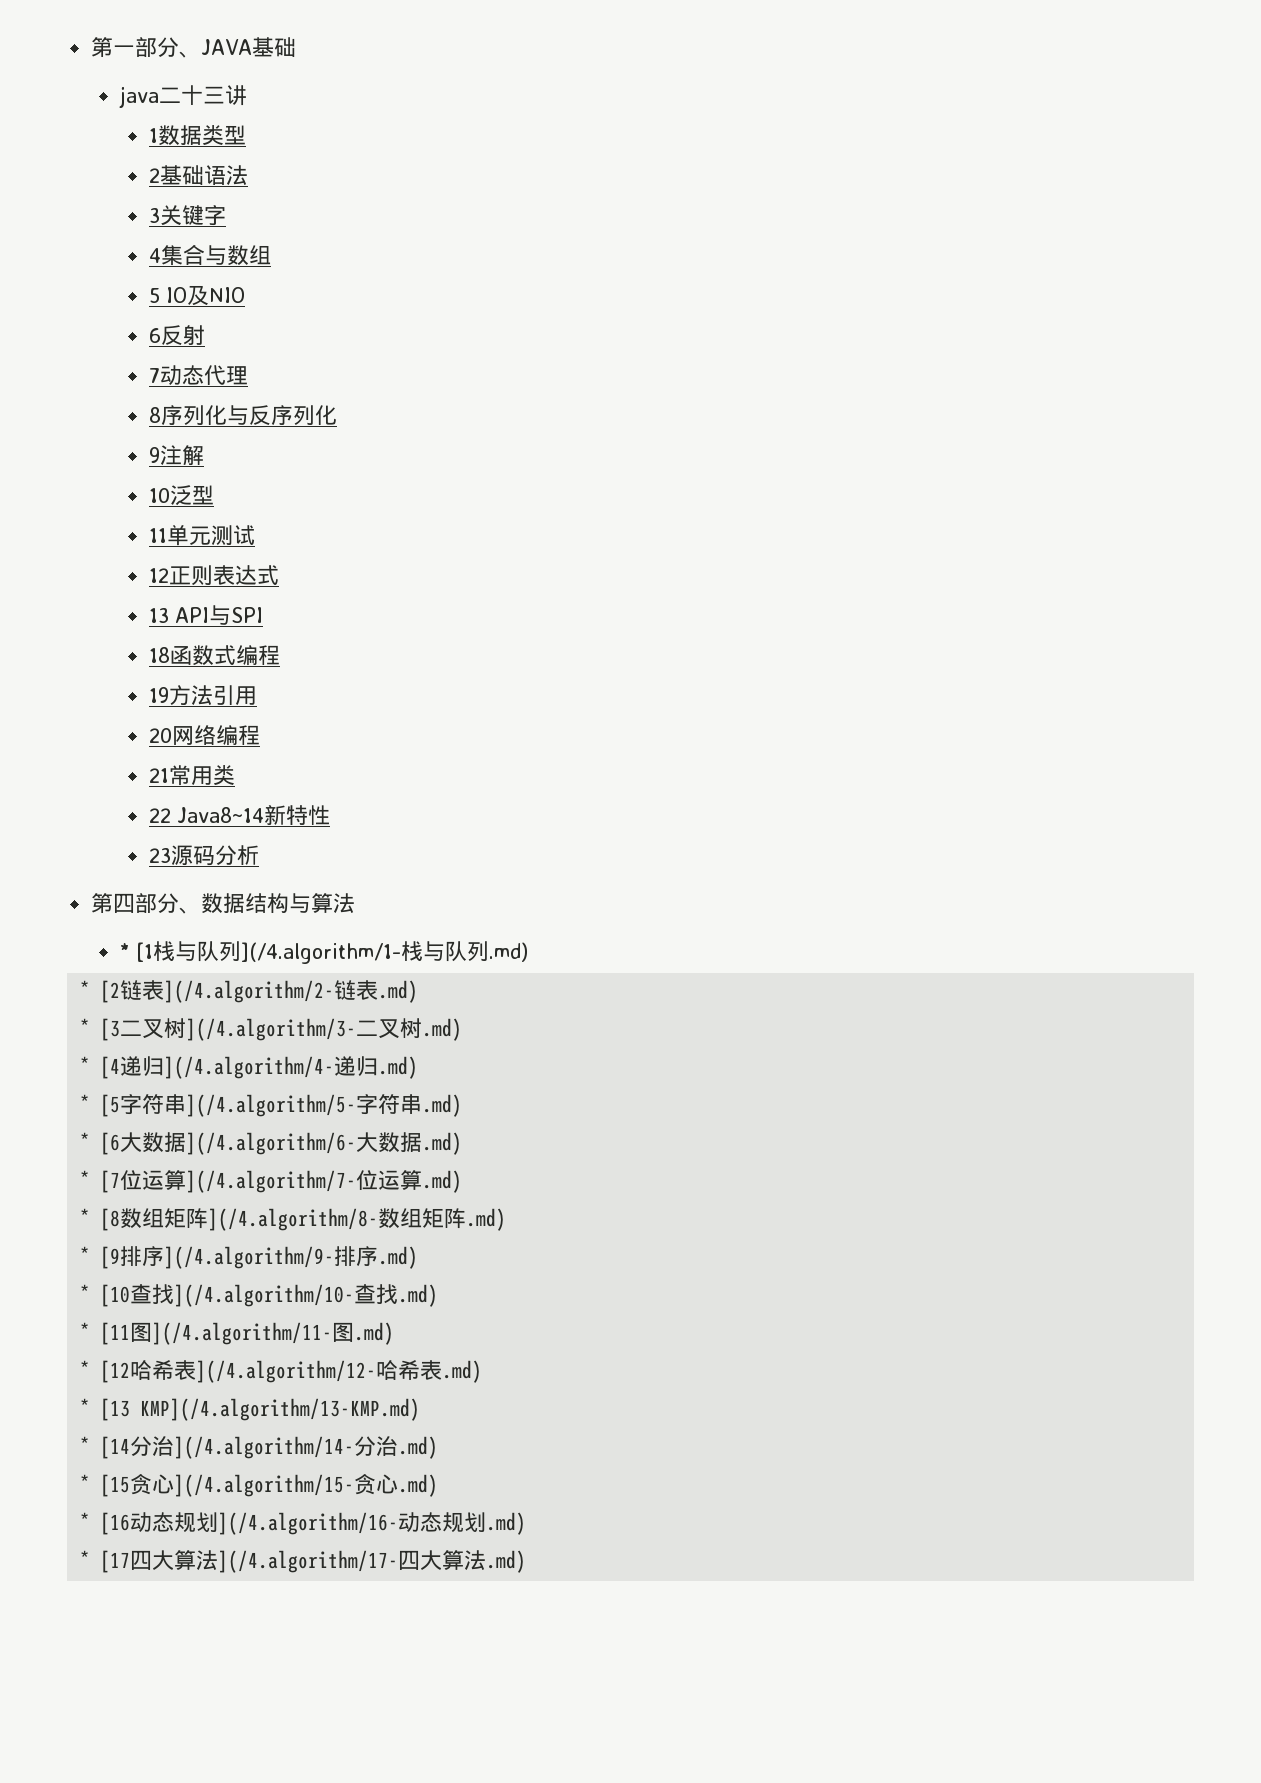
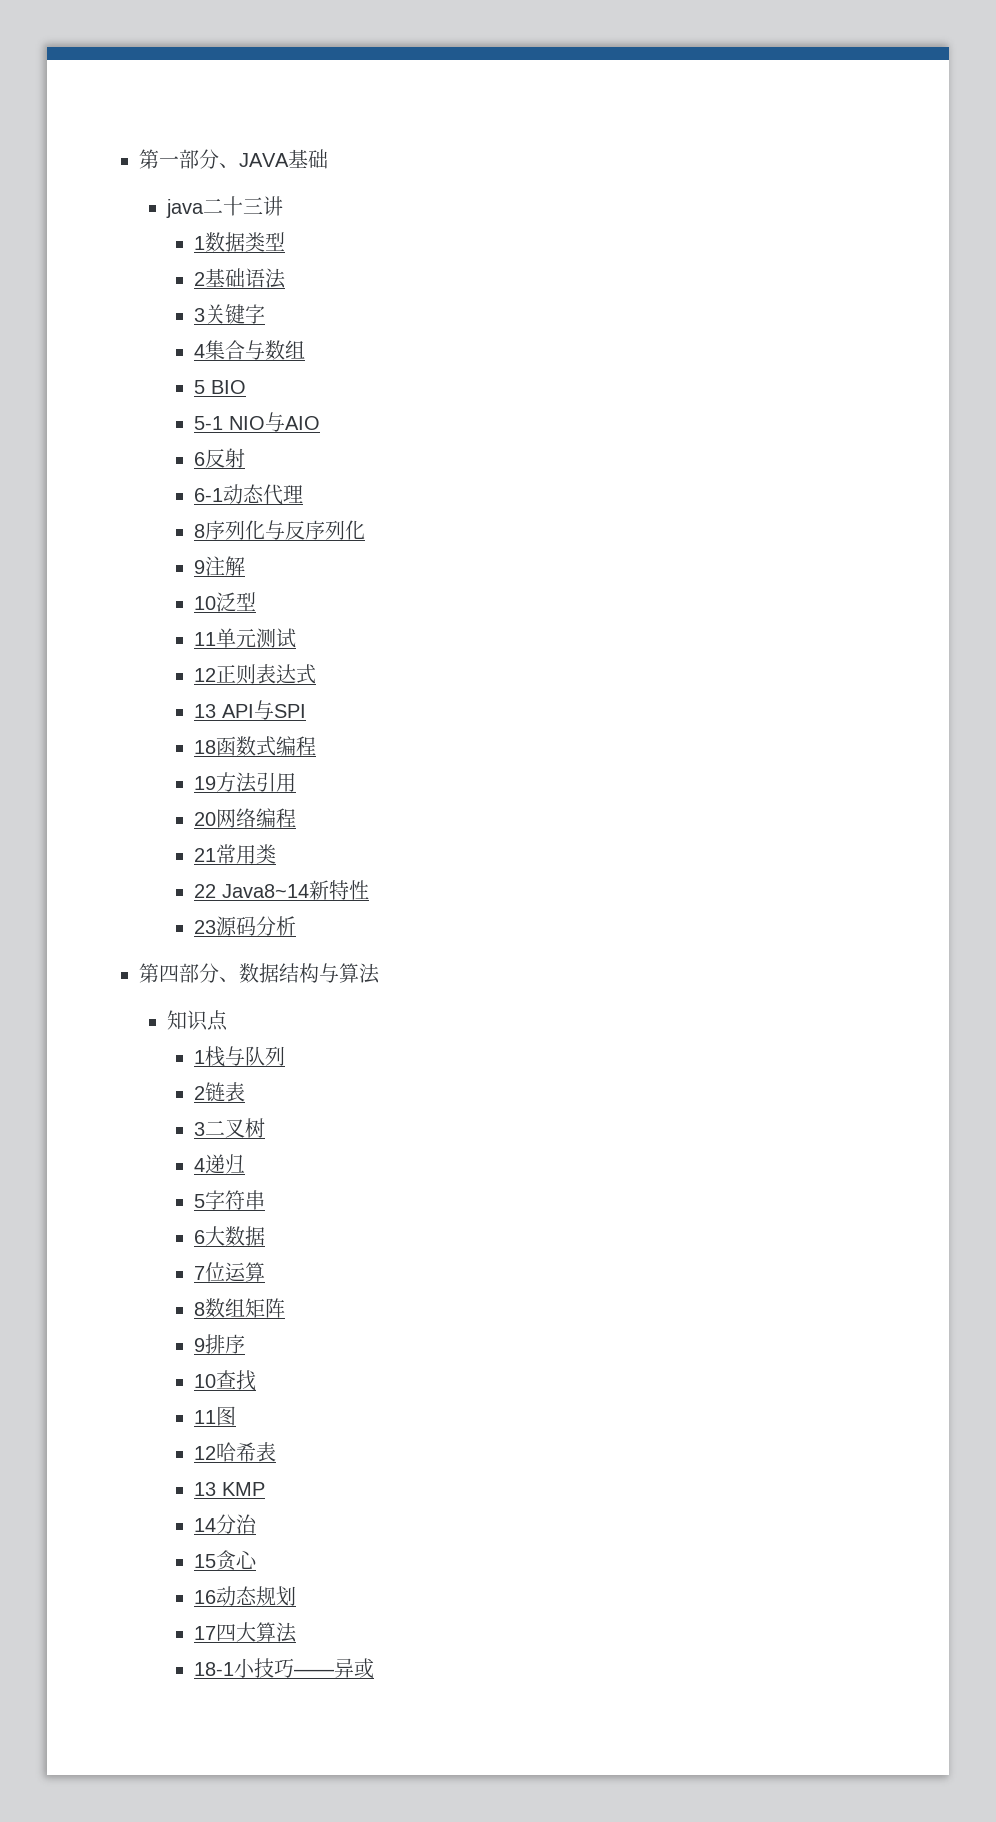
[165,285,209,306] IO及 -> [211,380,247,394] [194,416,224,430] BIO // 5-1
(245, 295) none -> [265,412,321,432] 与AIO
[148,368,160,383] 7 -> [194,488,224,502] 6-1
[120,941,529,964] [80,980,419,1003] [80,1018,463,1041] [80,1056,419,1079] [80,1094,463,1117] [80,1132,463,1155] [80,1170,463,1193] [80,1208,507,1231] [80,1246,419,1269] [80,1284,439,1307] [80,1322,395,1345] [80,1360,483,1383] [80,1398,421,1421] [80,1436,439,1459] [80,1474,439,1497] [80,1512,527,1535] [80,1550,527,1573] * [1栈与队列](/4.algorithm/1-栈与队列.md) // * [2链表](/4.algorithm/2-链表.md) // * [3二叉树](/4.algorithm/3-二叉树.md) // * [4递归](/4.algorithm/4-递归.md) // * [5字符串](/4.algorithm/5-字符串.md) // * [6大数据](/4.algorithm/6-大数据.md) // * [7位运算](/4.algorithm/7-位运算.md) // * [8数组矩阵](/4.algorithm/8-数组矩阵.md) // * [9排序](/4.algorithm/9-排序.md) // * [10查找](/4.algorithm/10-查找.md) // * [11图](/4.algorithm/11-图.md) // * [12哈希表](/4.algorithm/12-哈希表.md) // * [13 KMP](/4.algorithm/13-KMP.md) // * [14分治](/4.algorithm/14-分治.md) // * [15贪心](/4.algorithm/15-贪心.md) // * [16动态规划](/4.algorithm/16-动态规划.md) // * [17四大算法](/4.algorithm/17-四大算法.md) -> [166,1010,228,1031] [194,1046,286,1067] [194,1082,246,1102] [194,1118,266,1138] [194,1154,246,1174] [194,1190,266,1210] [194,1226,266,1246] [194,1262,266,1282] [194,1298,286,1318] [194,1334,246,1354] [194,1370,257,1391] [194,1406,237,1426] [194,1442,277,1462] [194,1482,266,1496] [194,1514,258,1534] [194,1550,259,1571] [194,1586,297,1606] [194,1622,298,1643] [194,1658,375,1679] 知识点 // 1栈与队列 // 2链表 // 3二叉树 // 4递归 // 5字符串 // 6大数据 // 7位运算 // 8数组矩阵 // 9排序 // 10查找 // 11图 // 12哈希表 // 13 KMP // 14分治 // 15贪心 // 16动态规划 // 17四大算法 // 18-1小技巧——异或

